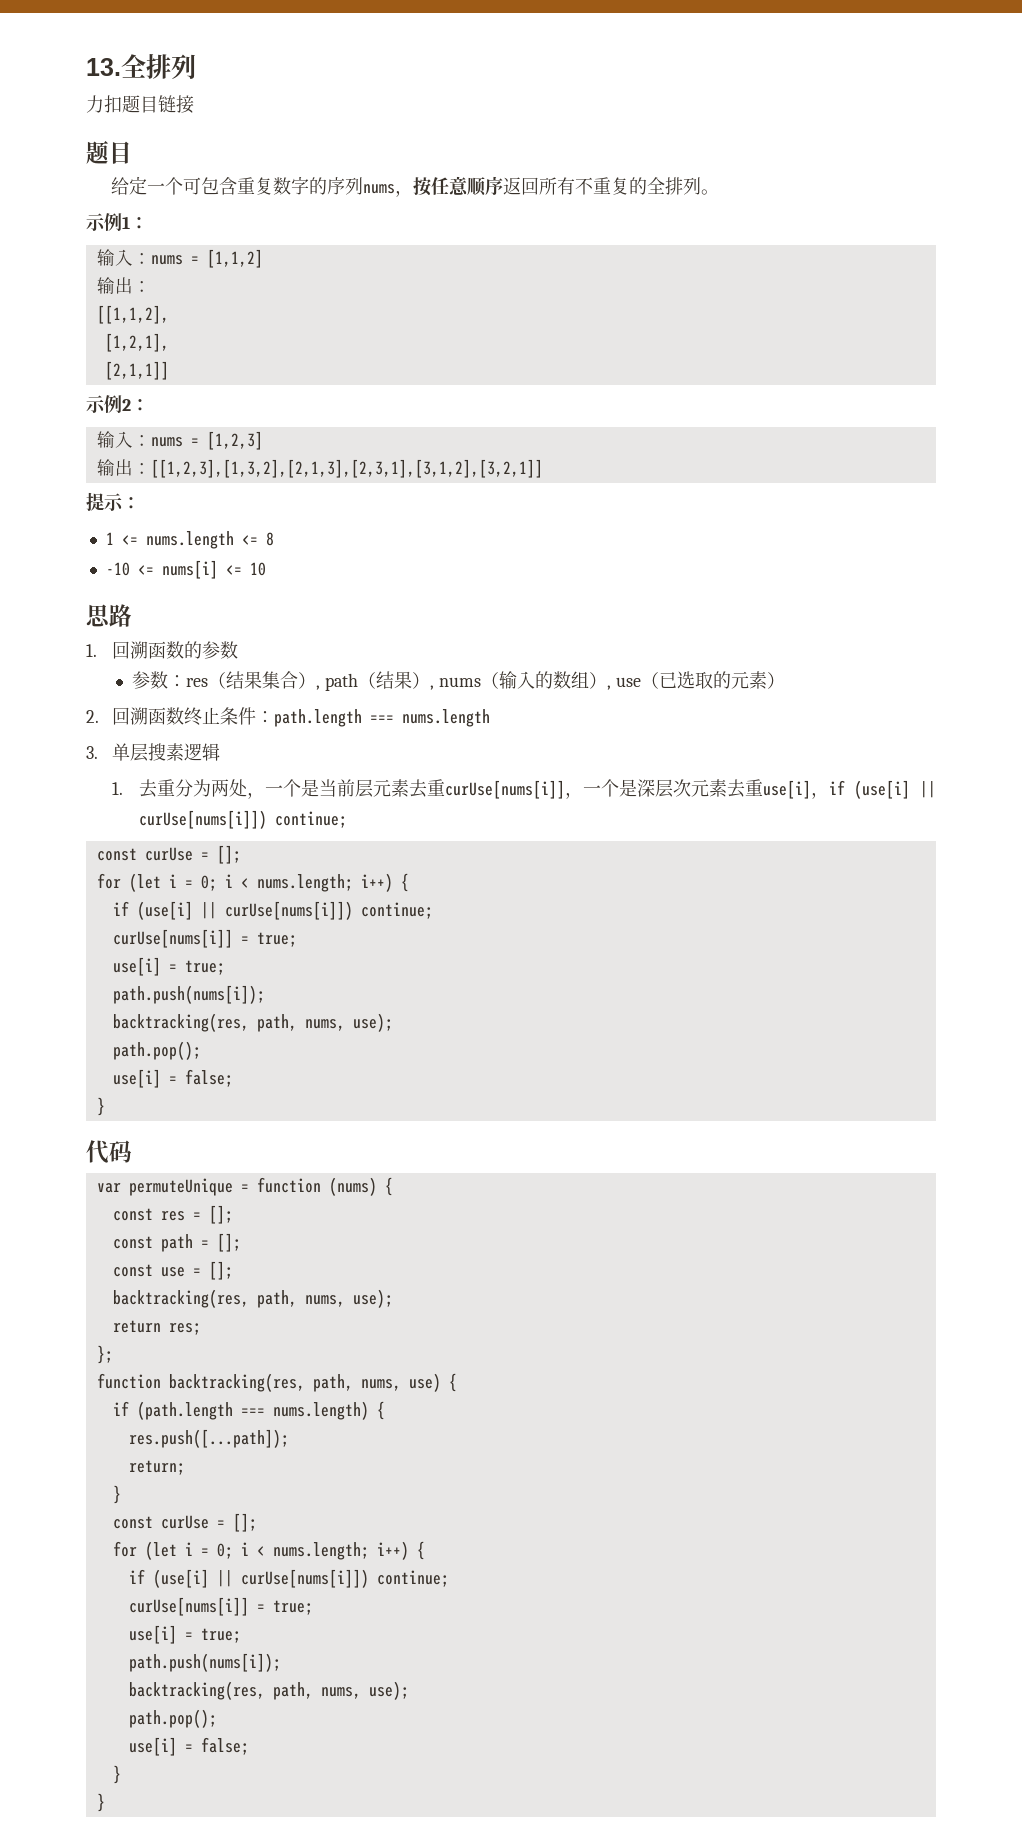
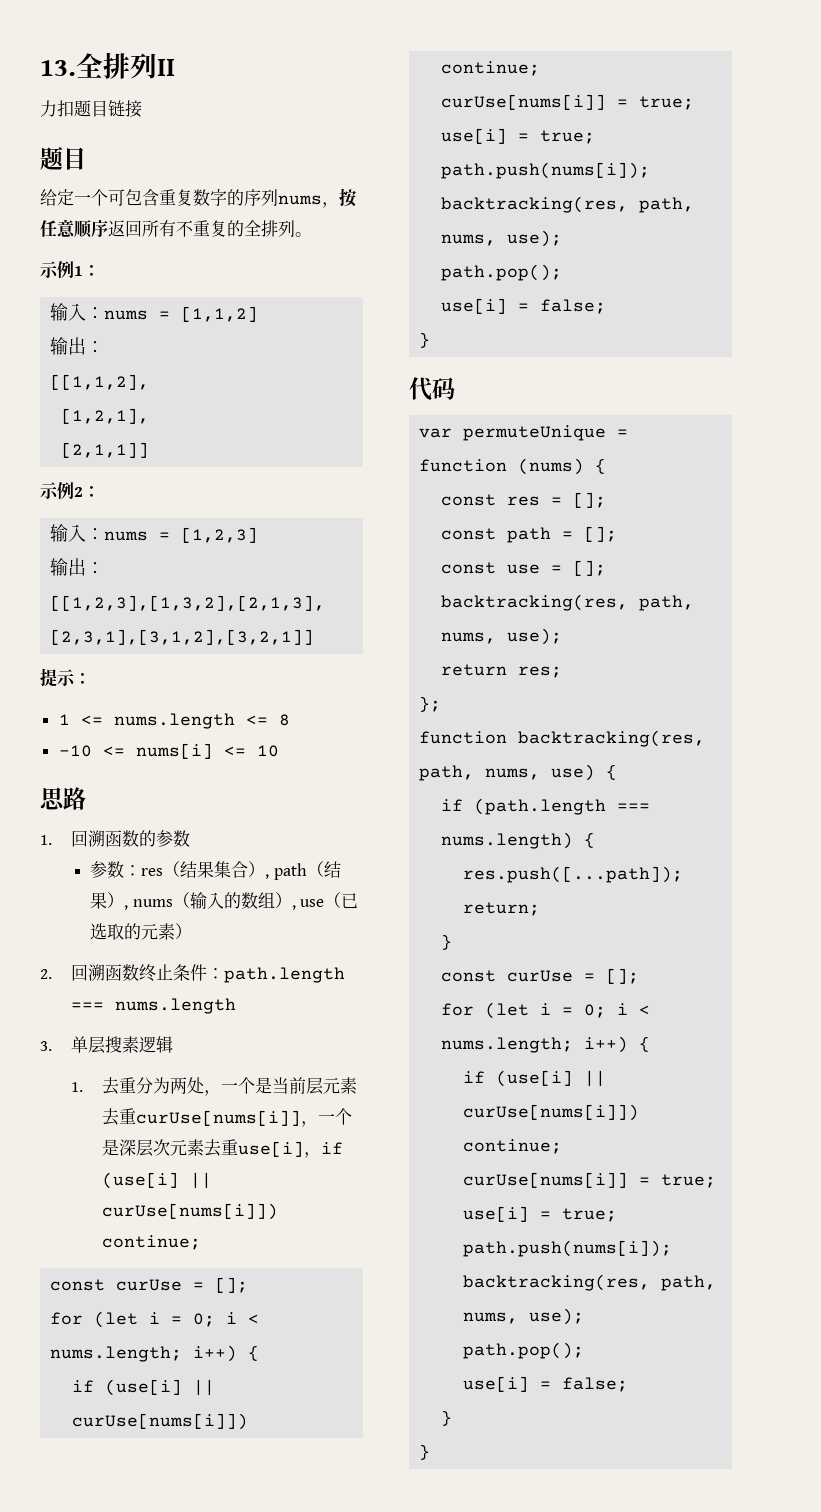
(196, 67) none -> [157,59,175,76] II

